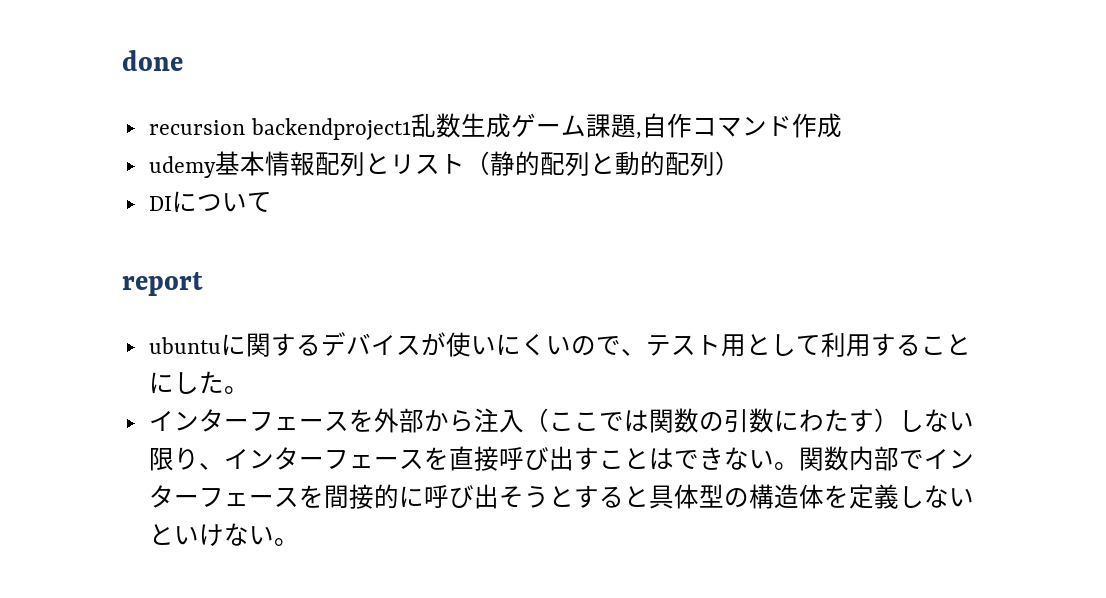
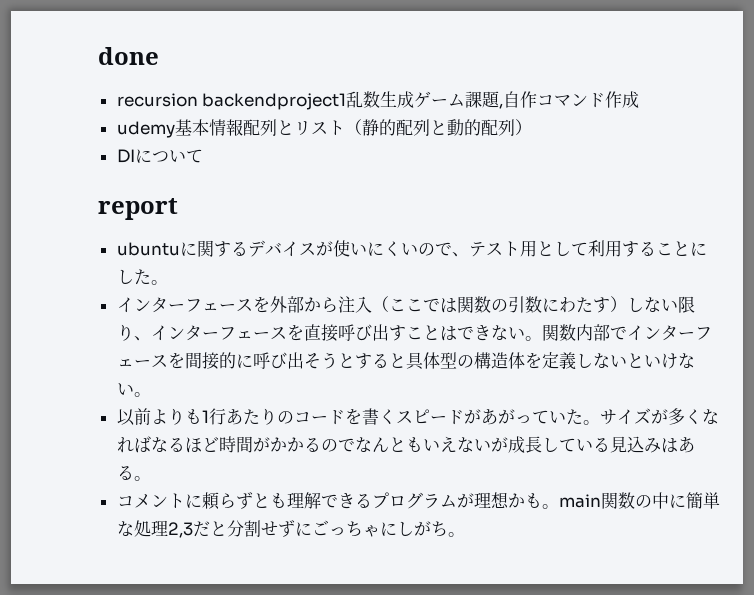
(299, 542) none -> [116,408,719,426] [116,436,695,453] [116,465,151,481] [116,492,720,510] [116,520,465,538] // 以前よりも1行あたりのコードを書くスピードがあがっていた。サイズが多くなればなるほど時間がかかるのでなんともいえないが成長している見込みはある。 // コメントに頼らずとも理解できるプログラムが理想かも。main関数の中に簡単な処理2,3だと分割せずにごっちゃにしがち。

